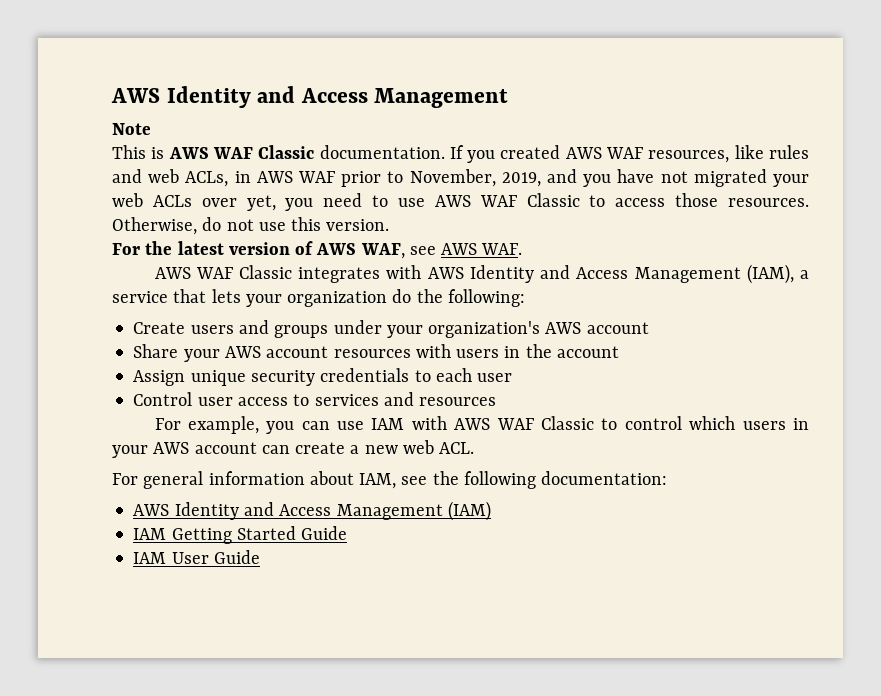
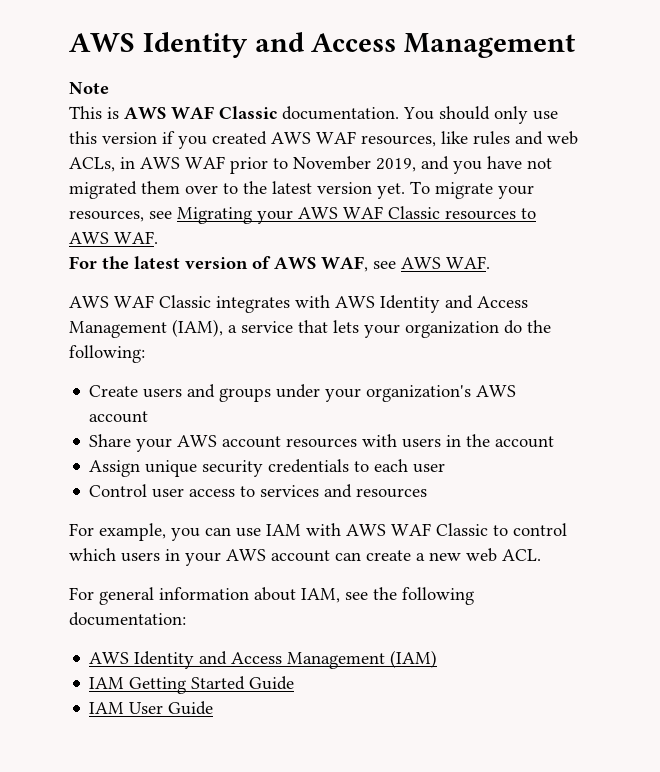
[449,145,464,159] If -> [403,106,558,124] [69,131,175,144] You should only use this version if
[409,169,496,187] November, -> [293,156,371,170] November
[773,174,809,187] [112,193,809,211] [112,217,390,235] your web ACLs over yet, you need to use AWS WAF Classic to access those resources. Otherwise, do not use this version. -> [141,181,534,199] [69,206,536,224] [69,231,158,244] them over to the latest version yet. To migrate your resources, see Migrating your AWS WAF Classic resources to AWS WAF.

